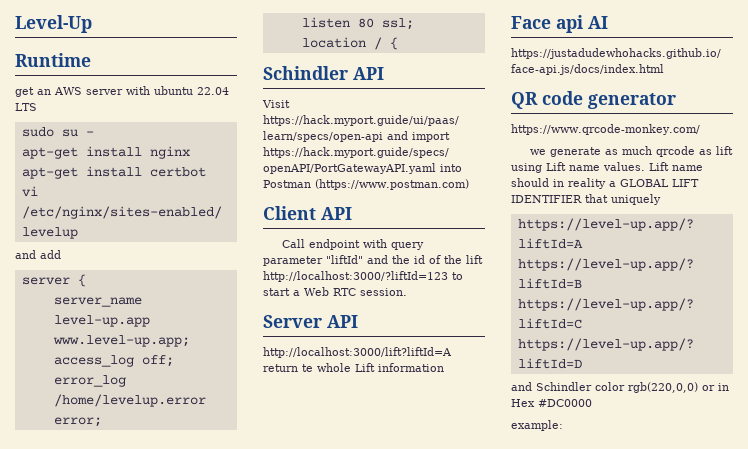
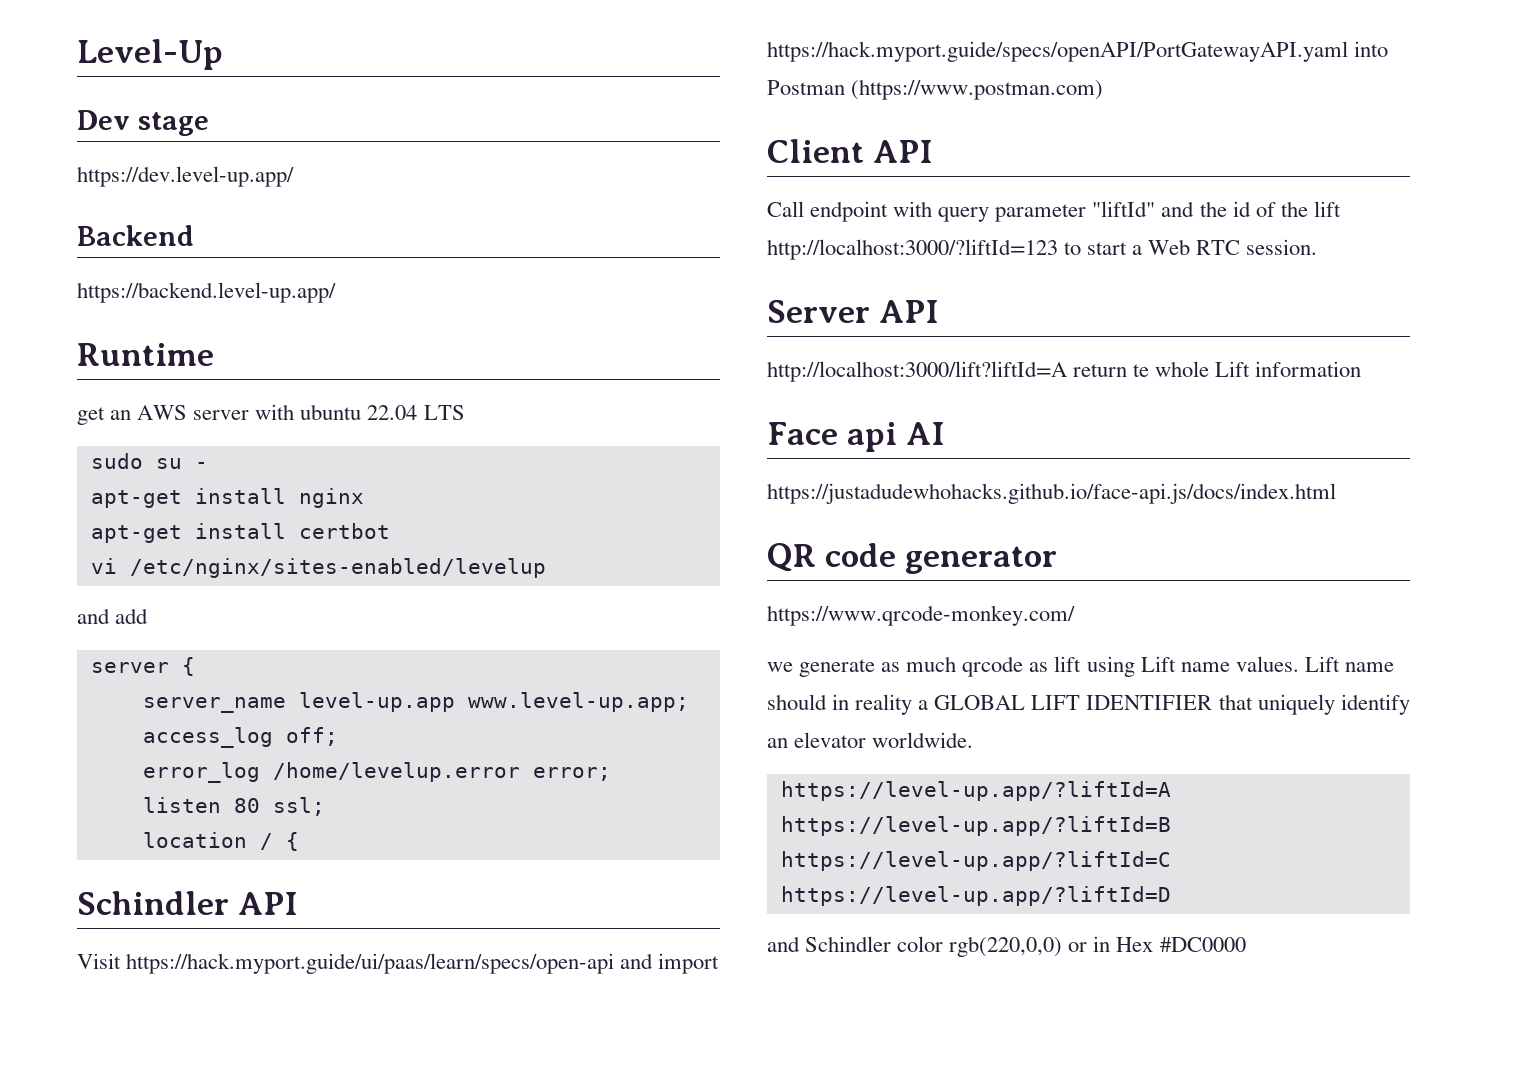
(92, 24) none -> [77,110,209,136] [77,166,294,187] [77,225,194,246] [77,282,336,303] // Dev stage // https://dev.level-up.app/ // Backend // https://backend.level-up.app/
(661, 199) none -> [1340,694,1410,715] [767,732,974,748] identify an elevator worldwide.
[511,420,563,431] // example: -> (1246, 944) none

